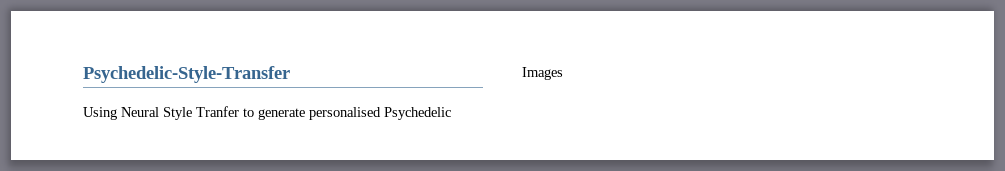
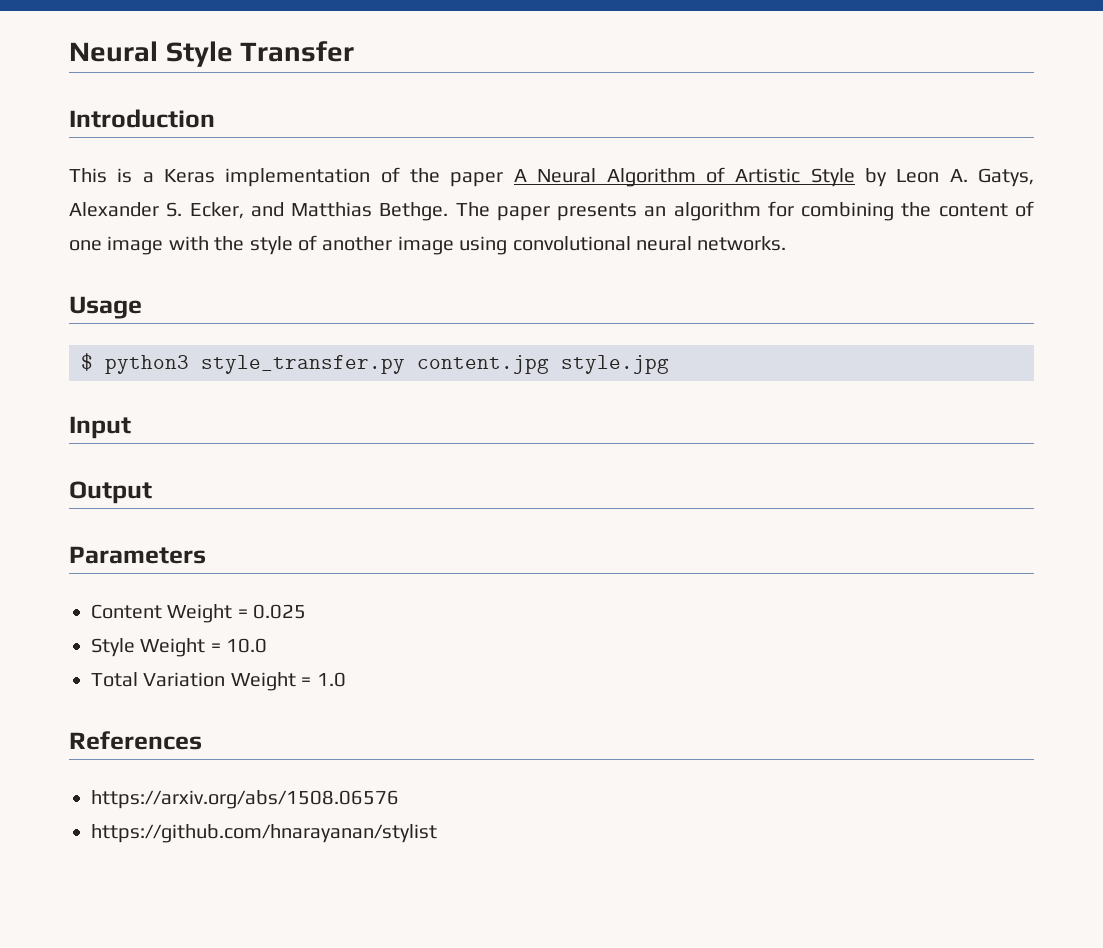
[83,66,290,83] [83,106,451,120] [522,67,563,80] Psychedelic-Style-Transfer // Using Neural Style Tranfer to generate personalised Psychedelic Images -> [69,41,355,67] [69,109,215,128] [69,167,1035,187] [69,201,1034,221] [69,235,787,255] [69,296,142,319] [81,353,669,374] [69,416,131,439] [69,481,152,504] [69,546,206,564] [91,604,307,623] [91,638,268,657] [91,672,346,691] [69,731,202,750] [91,790,399,809] [91,824,437,843] Neural Style Transfer // Introduction // This is a Keras implementation of the paper A Neural Algorithm of Artistic Style by Leon A. Gatys, Alexander S. Ecker, and Matthias Bethge. The paper presents an algorithm for combining the content of one image with the style of another image using convolutional neural networks. // Usage // $ python3 style_transfer.py content.jpg style.jpg // Input // Output // Parameters // Content Weight = 0.025 // Style Weight = 10.0 // Total Variation Weight = 1.0 // References // https://arxiv.org/abs/1508.06576 // https://github.com/hnarayanan/stylist

